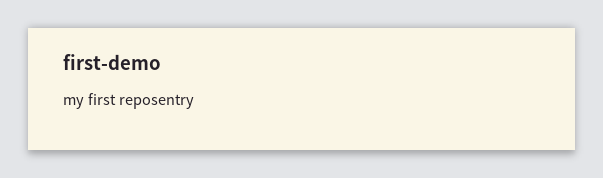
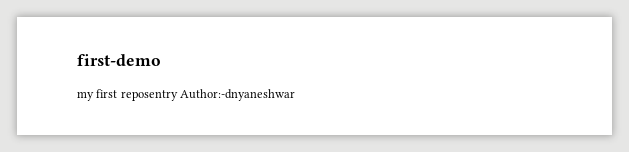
(194, 101) none -> [180,89,296,101] Author:-dnyaneshwar

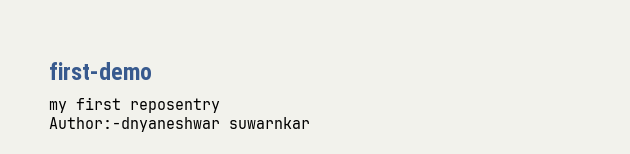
[180,89,296,101] Author:-dnyaneshwar -> [49,117,310,132] // Author:-dnyaneshwar suwarnkar

